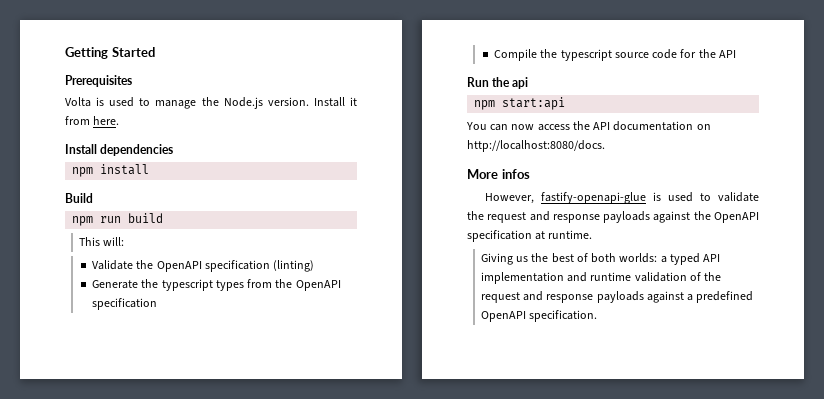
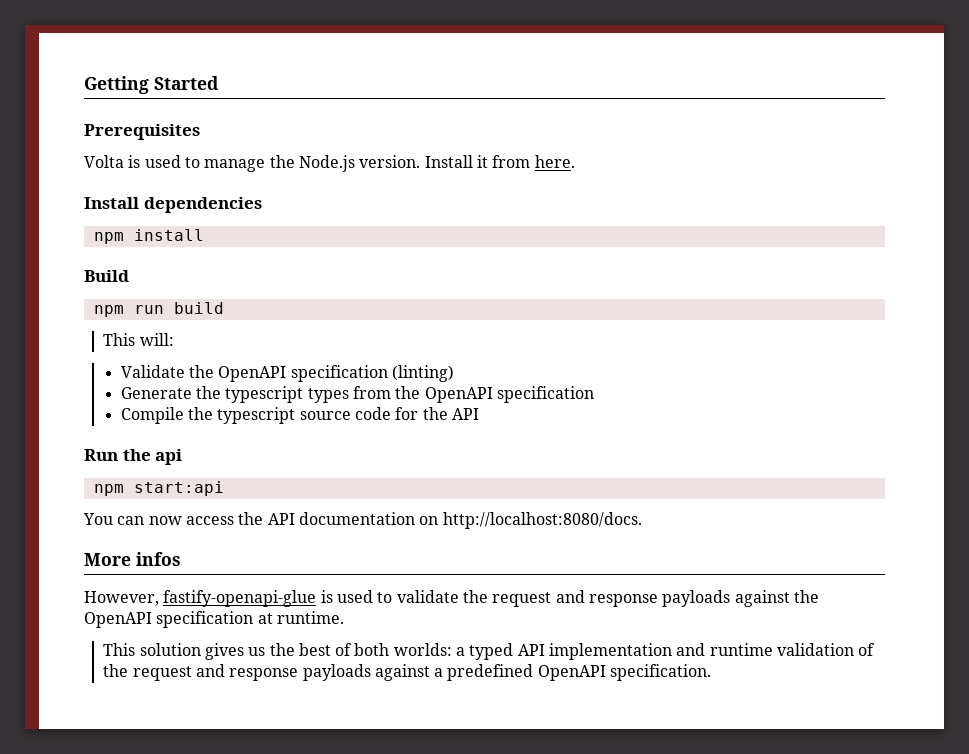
[480,253,513,265] Giving -> [103,643,244,660] This solution gives

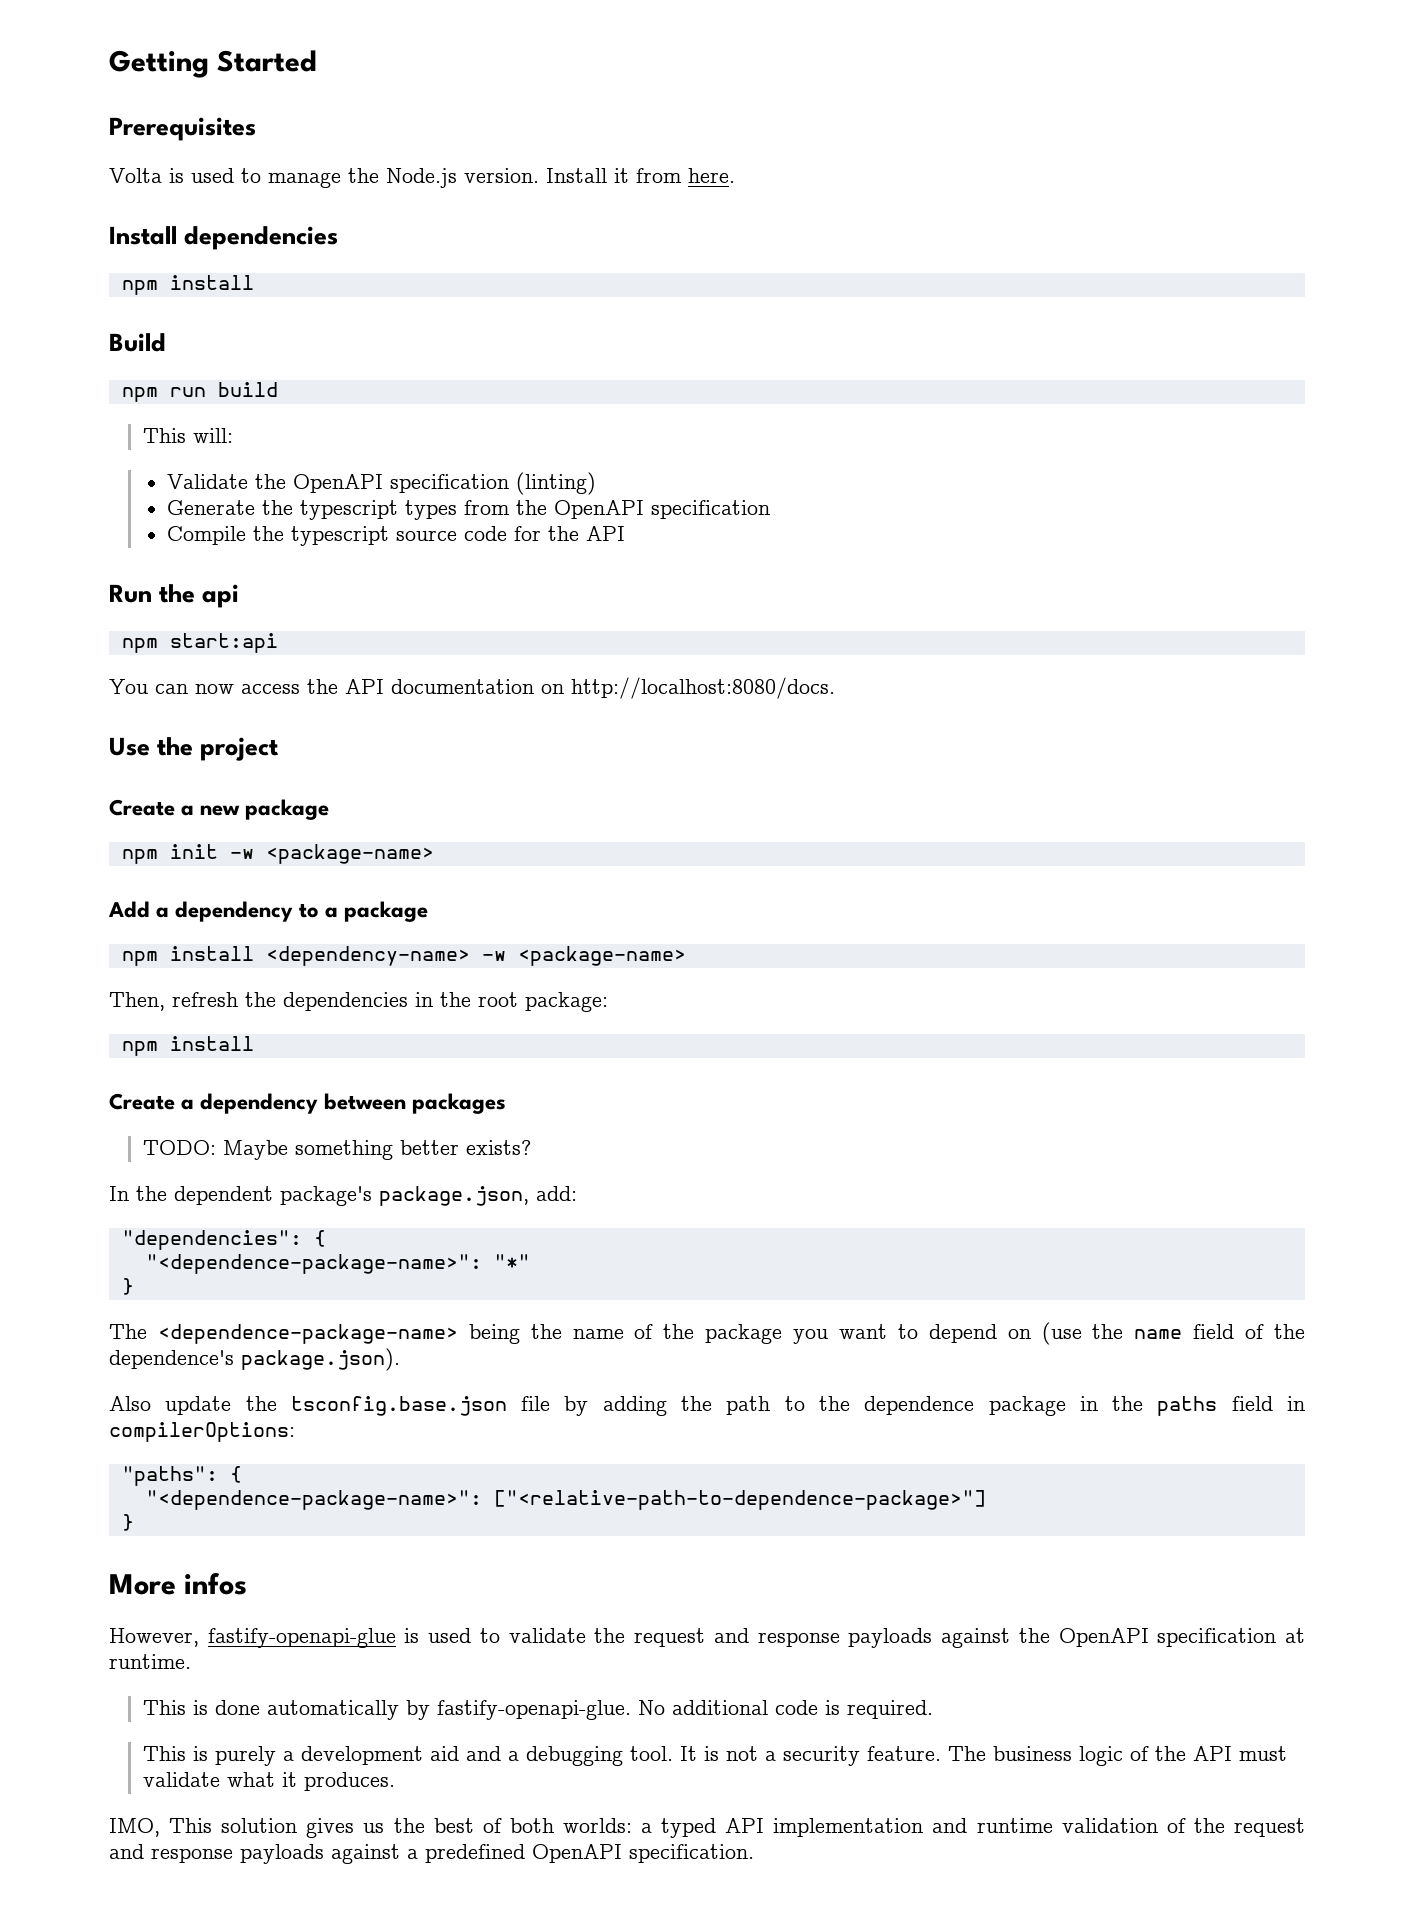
(642, 520) none -> [109,737,280,761] [109,799,330,820] [121,844,434,864] [108,901,429,922] [121,946,686,966] [109,992,608,1012] [121,1036,254,1056] [109,1093,507,1114] [143,1140,532,1160] [109,1186,577,1206] [121,1230,326,1250] [145,1254,530,1274] [121,1278,134,1295] [109,1322,1306,1345] [109,1348,400,1371] [109,1396,1305,1416] [109,1422,295,1442] [121,1466,242,1486] [145,1490,986,1510] [121,1514,134,1531] // Use the project // Create a new package // npm init -w <package-name> // Add a dependency to a package // npm install <dependency-name> -w <package-name> // Then, refresh the dependencies in the root package: // npm install // Create a dependency between packages // TODO: Maybe something better exists? // In the dependent package's package.json, add: // "dependencies": { // "<dependence-package-name>": "*" // } // The <dependence-package-name> being the name of the package you want to depend on (use the name field of the dependence's package.json). // Also update the tsconfig.base.json file by adding the path to the dependence package in the paths field in compilerOptions: // "paths": { // "<dependence-package-name>": ["<relative-path-to-dependence-package>"] // }
(136, 649) none -> [193,1700,934,1720] [143,1746,1288,1766] [143,1772,396,1791] [109,1818,213,1837] is done automatically by fastify-openapi-glue. No additional code is required. // This is purely a development aid and a debugging tool. It is not a security feature. The business logic of the API must validate what it produces. // IMO, This

